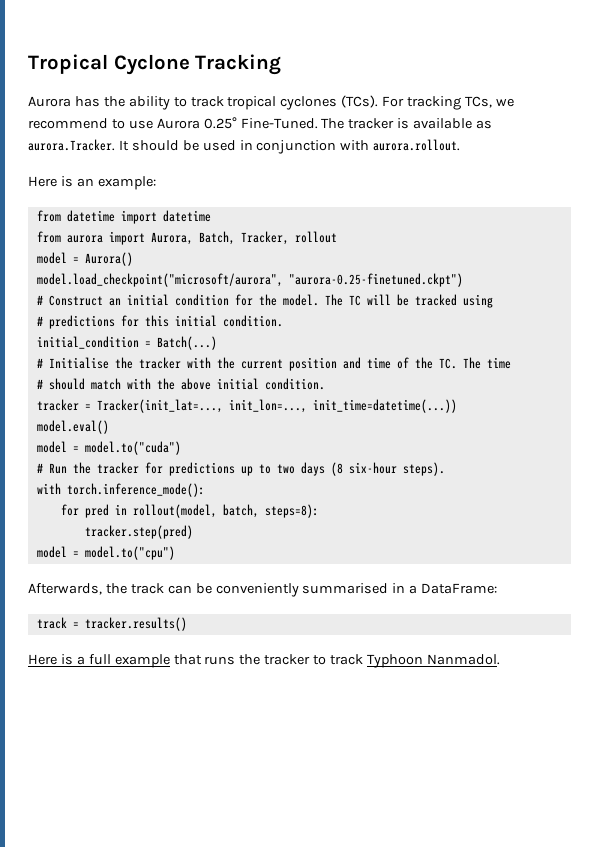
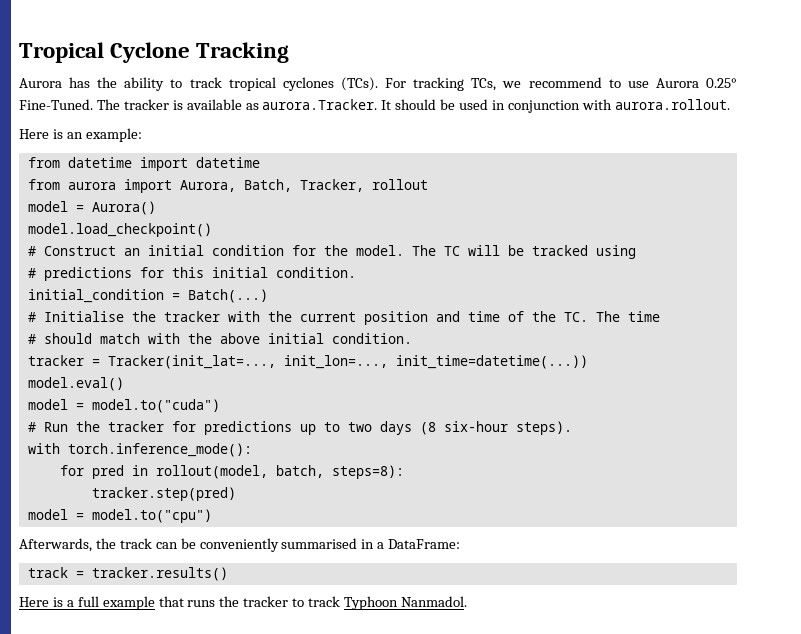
[36,273,463,287] model.load_checkpoint("microsoft/aurora", "aurora-0.25-finetuned.ckpt") -> [27,223,212,237] model.load_checkpoint()

